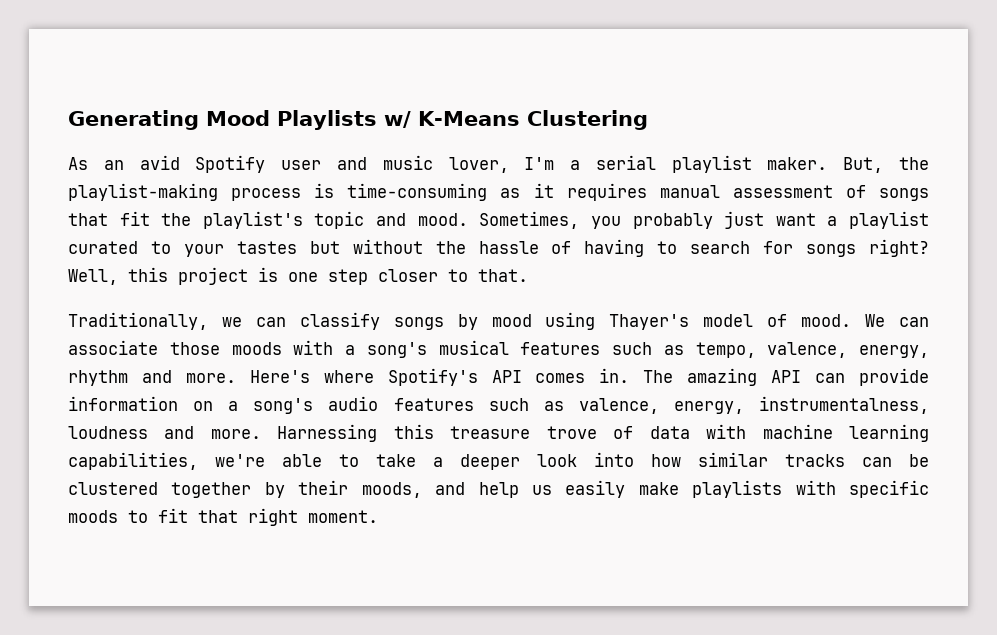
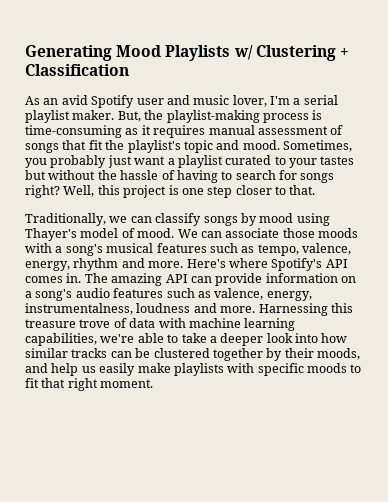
[417,111,520,126] K-Means -> (253, 52) none
(648, 120) none -> [339,48,349,57] [25,64,129,76] + Classification

